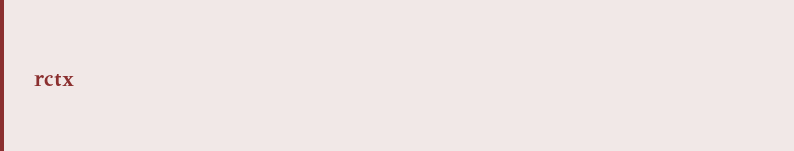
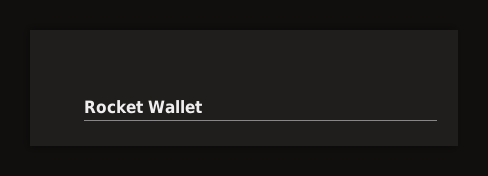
[34,74,74,87] rctx -> [84,100,202,114] Rocket Wallet

